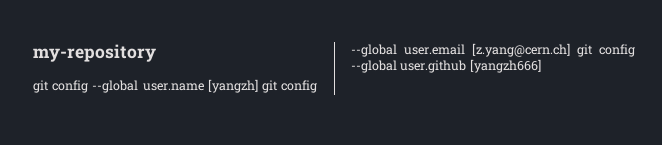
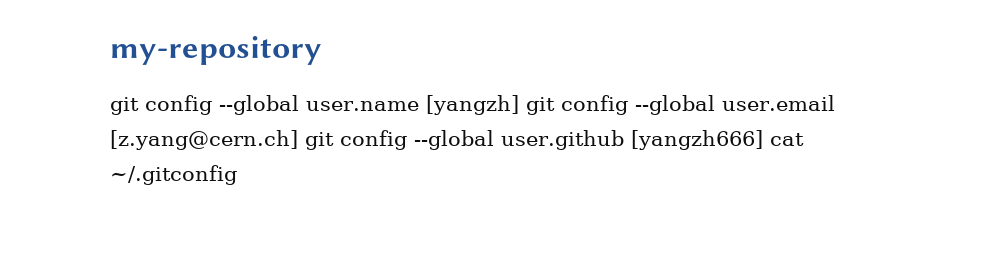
(541, 66) none -> [769,133,804,146] [110,165,237,185] cat ~/.gitconfig

